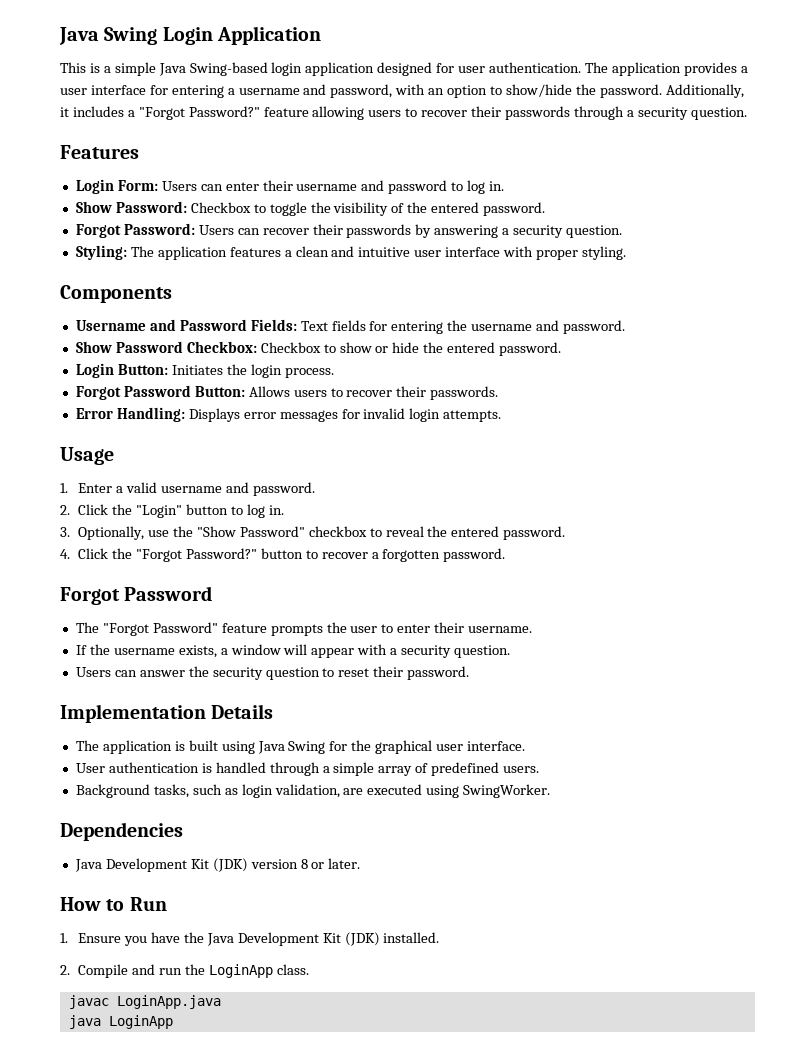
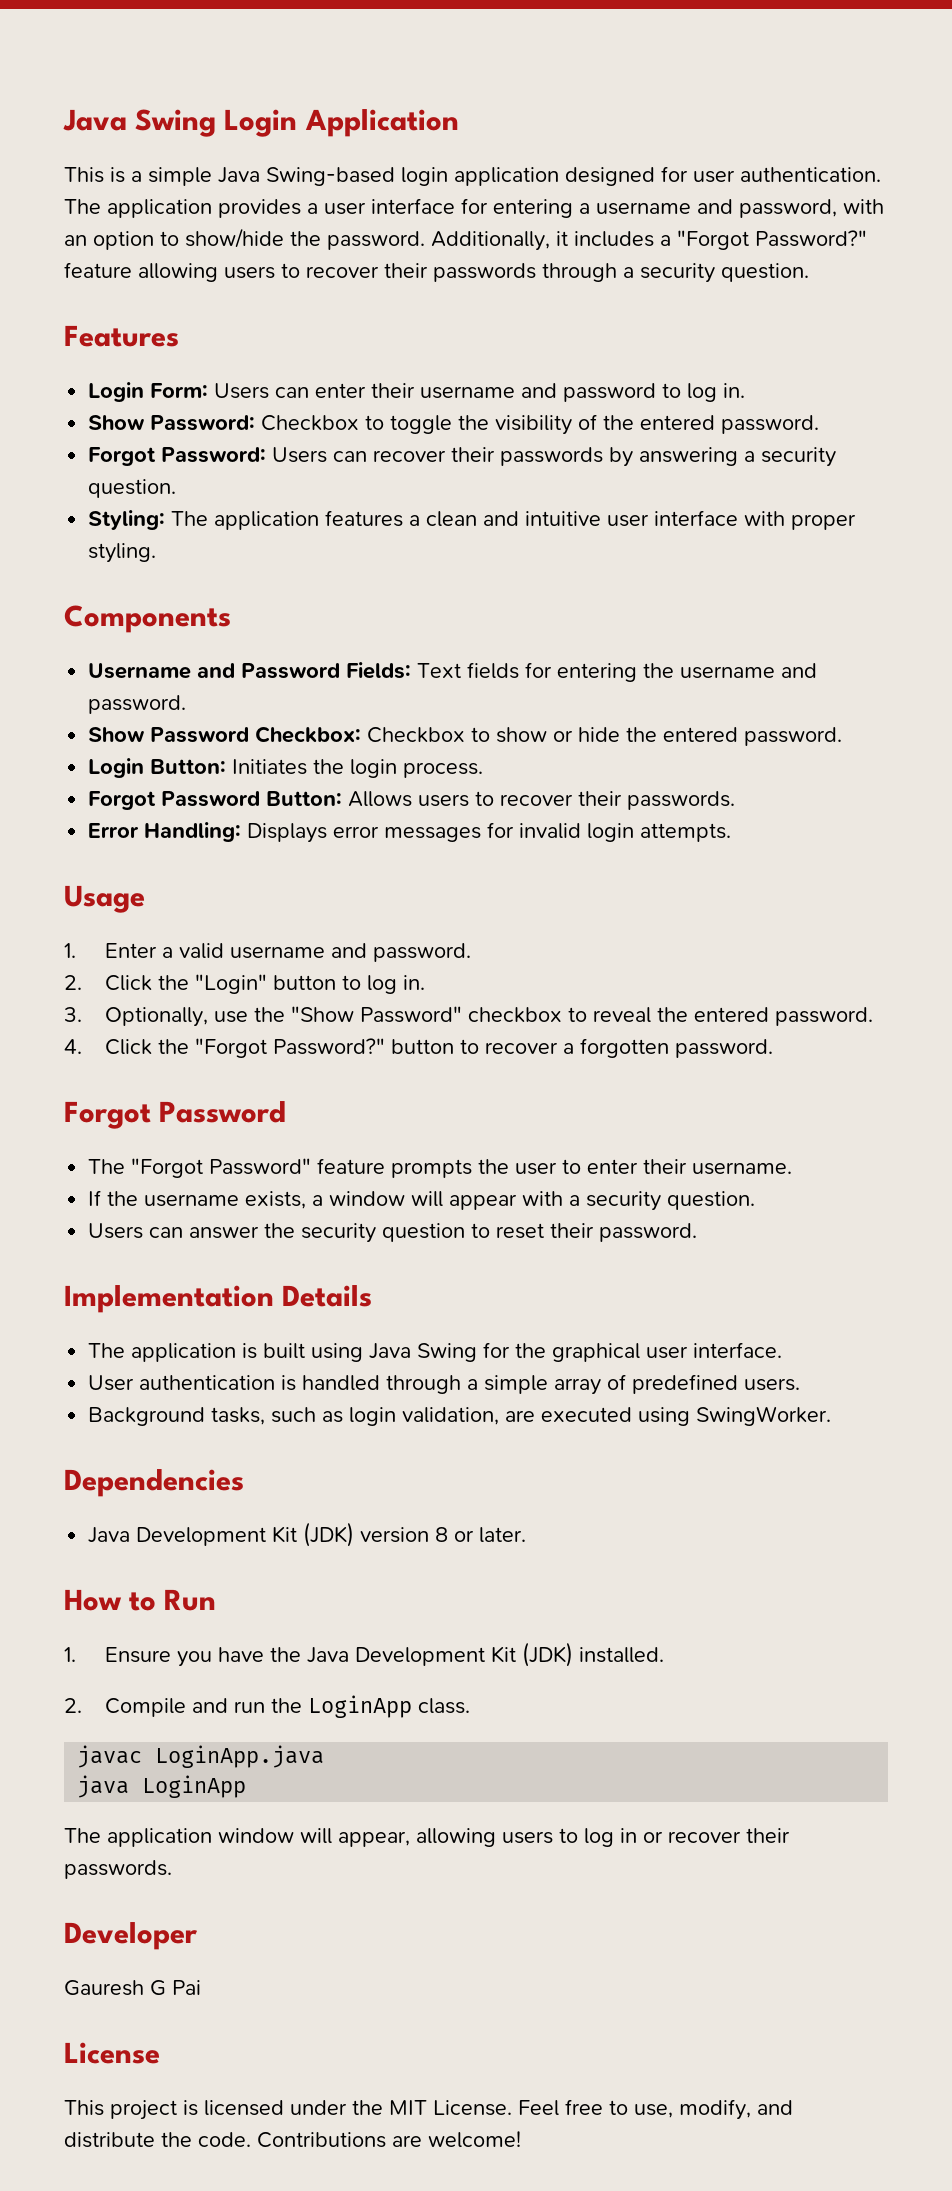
(173, 1022) none -> [64,1828,790,1847] [64,1860,172,1879] [64,1922,198,1950] [64,1980,201,1996] [64,2042,160,2064] [64,2099,793,2120] [64,2131,521,2148] // The application window will appear, allowing users to log in or recover their passwords. // Developer // Gauresh G Pai // License // This project is licensed under the MIT License. Feel free to use, modify, and distribute the code. Contributions are welcome!

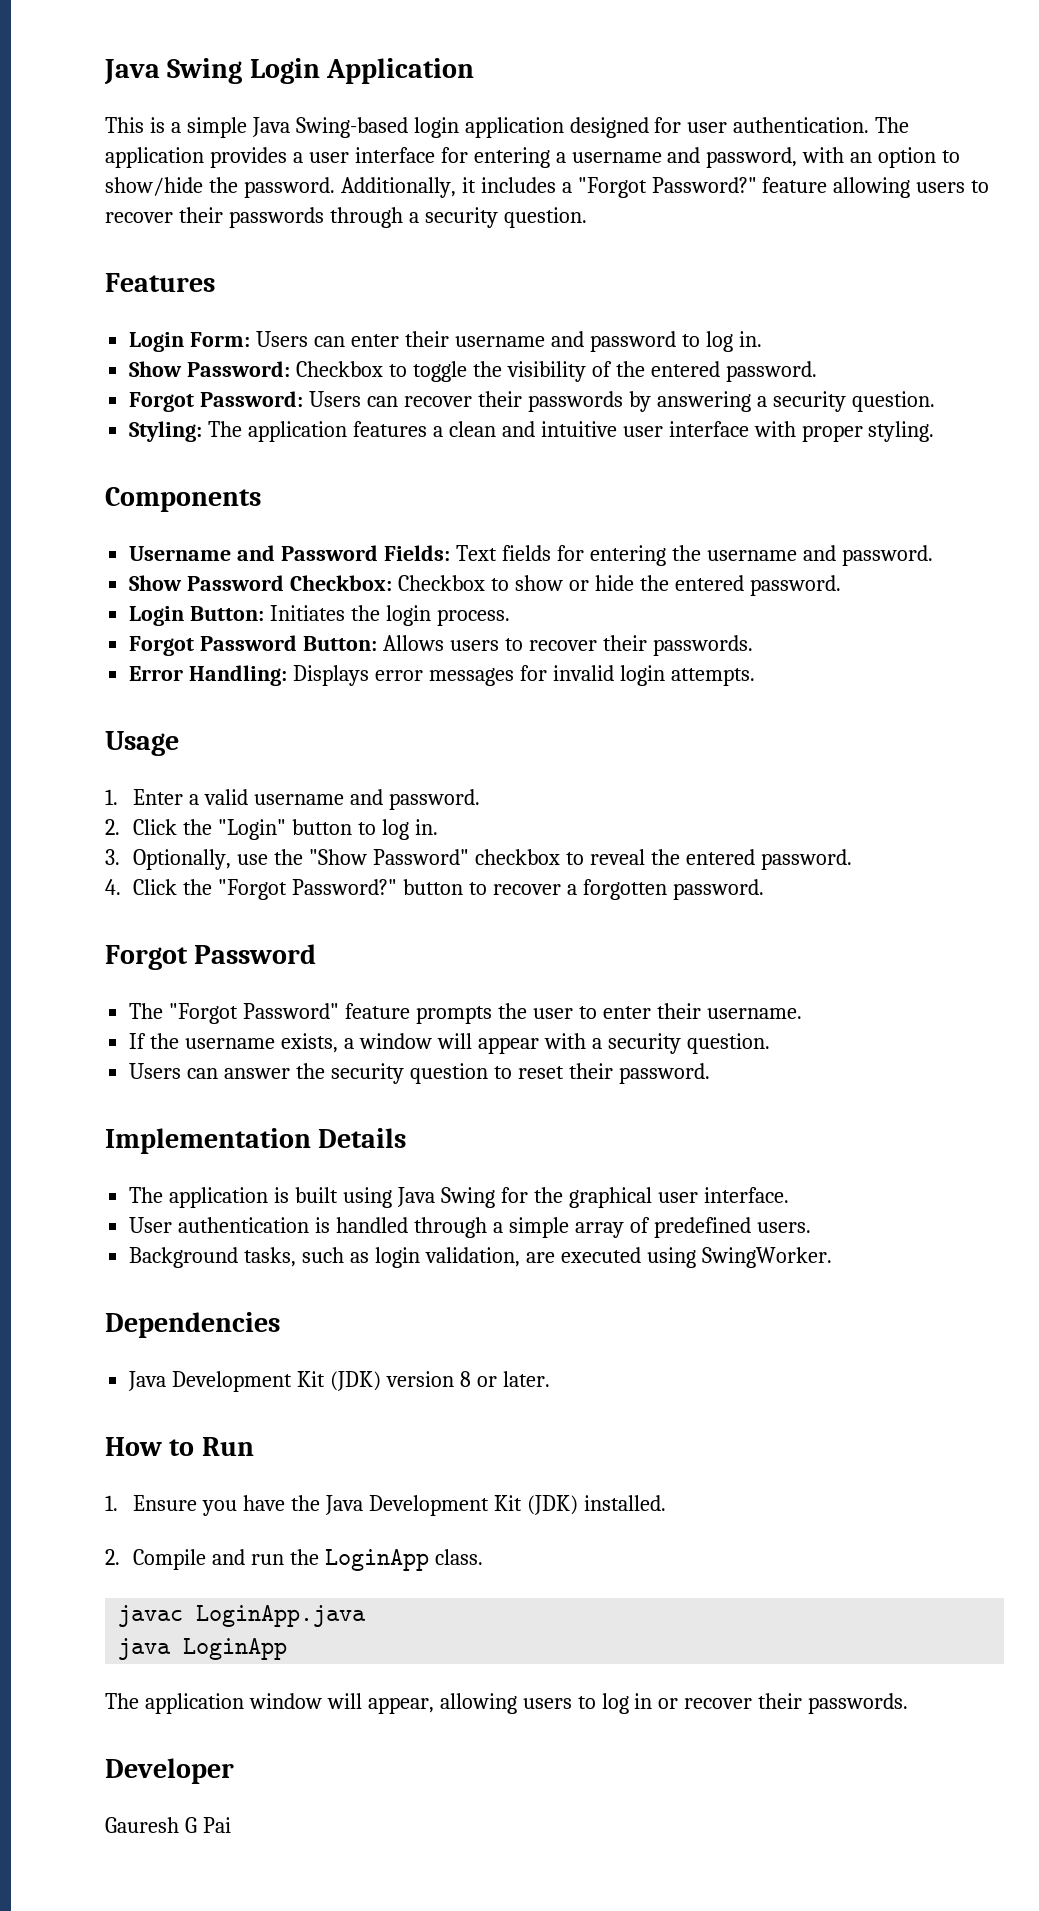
[64,2042,160,2064] [64,2099,793,2120] [64,2131,521,2148] // License // This project is licensed under the MIT License. Feel free to use, modify, and distribute the code. Contributions are welcome! -> (231, 1825) none

